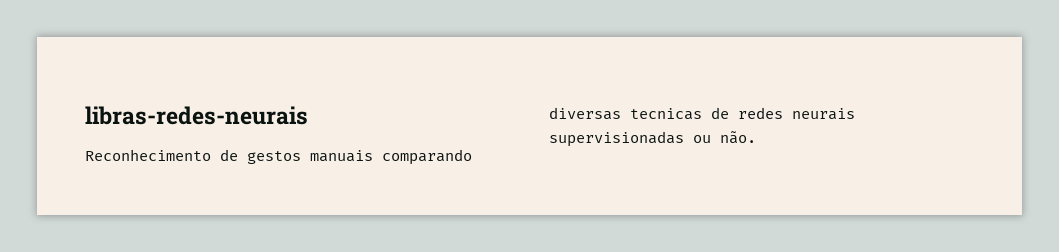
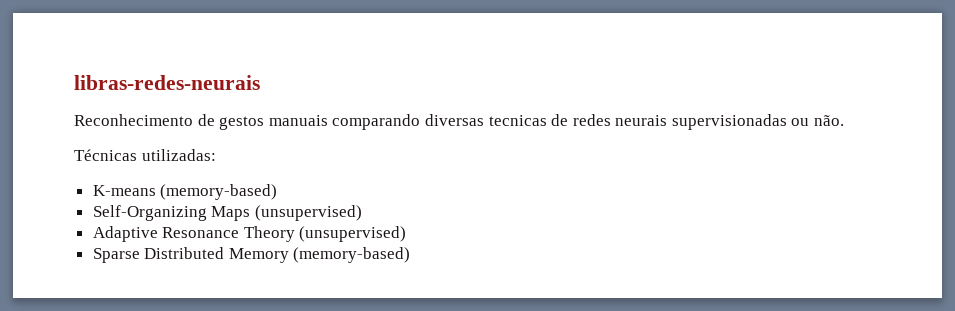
(756, 137) none -> [74,149,216,161] [92,184,278,200] [92,205,362,221] [92,226,407,242] [92,247,411,263] // Técnicas utilizadas: // K-means (memory-based) // Self-Organizing Maps (unsupervised) // Adaptive Resonance Theory (unsupervised) // Sparse Distributed Memory (memory-based)

